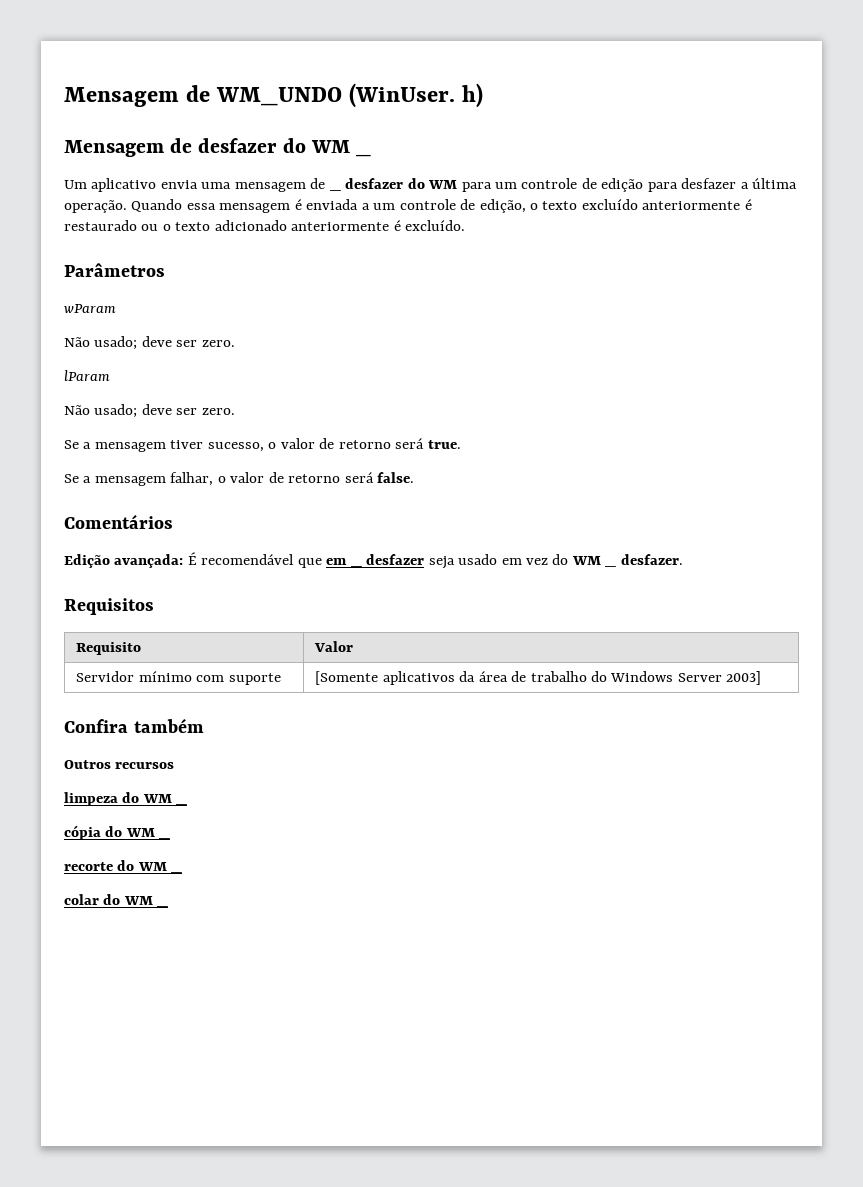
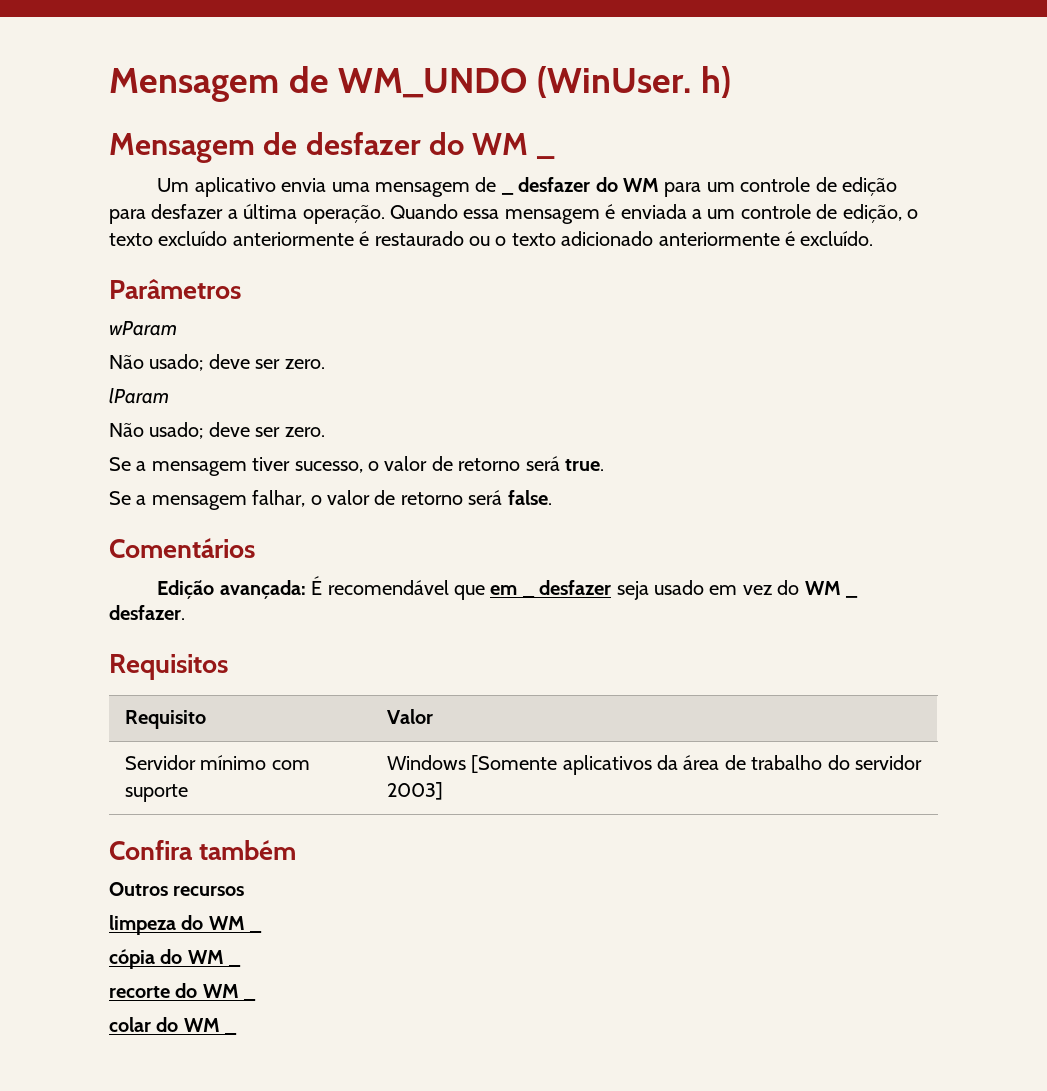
(281, 679) none -> [386,755,466,770] Windows
[610,671,722,682] Windows Server -> [854,755,922,770] servidor

